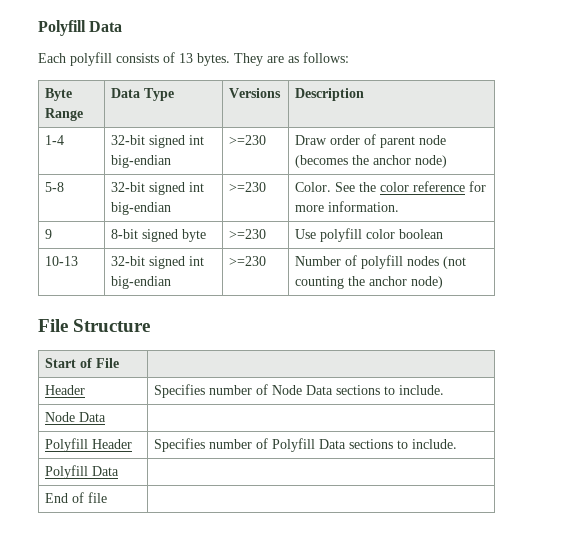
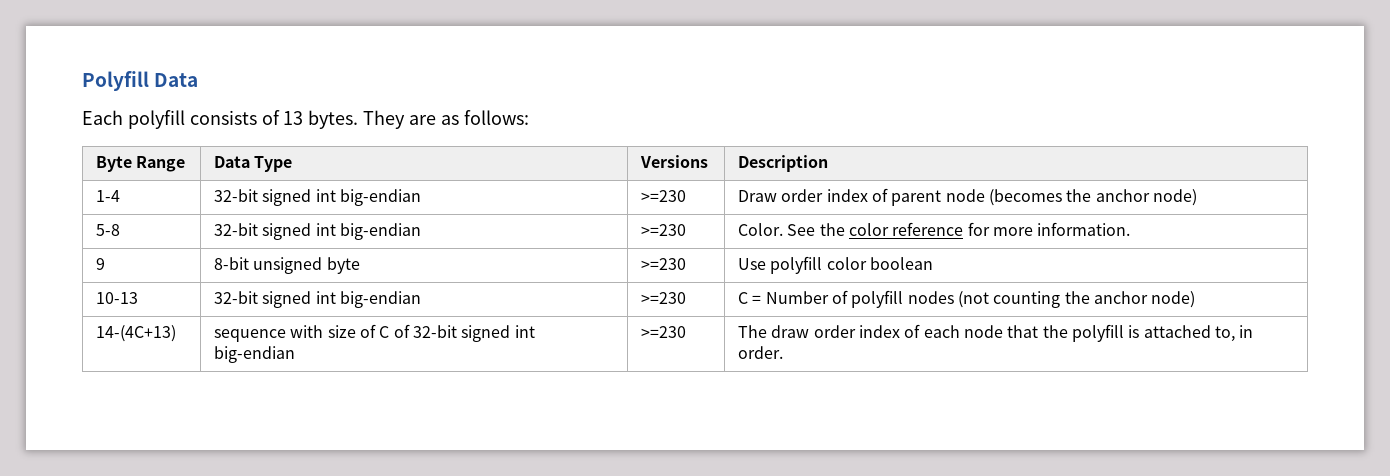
(360, 140) none -> [826,189,868,202] index
[141,229,178,242] signed -> [253,257,323,274] unsigned
(266, 261) none -> [738,292,762,304] C =
[38,319,151,332] [44,358,119,368] [44,385,85,395] [153,384,444,398] [44,412,106,422] [44,438,132,452] [153,438,457,452] [44,465,119,479] [44,492,107,503] // File Structure // Start of File | // Header | Specifies number of Node Data sections to include. // Node Data | // Polyfill Header | Specifies number of Polyfill Data sections to include. // Polyfill Data | // End of file | -> [96,325,177,342] [214,324,535,342] [214,346,296,363] [641,326,687,338] [738,324,1254,342] [738,346,784,359] // 14-(4C+13) | sequence with size of C of 32-bit signed int big-endian | >=230 | The draw order index of each node that the polyfill is attached to, in order.

